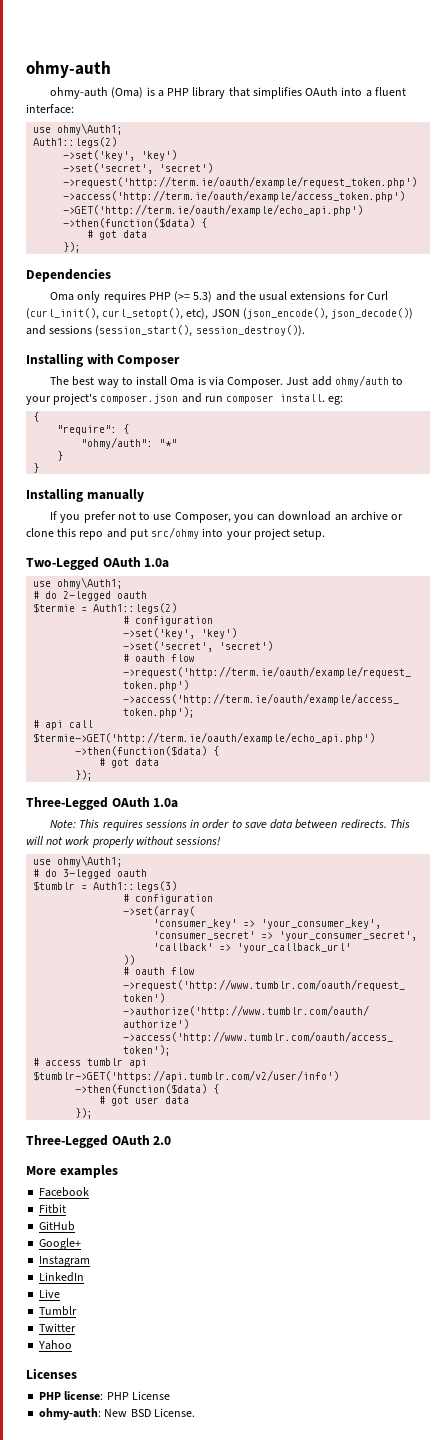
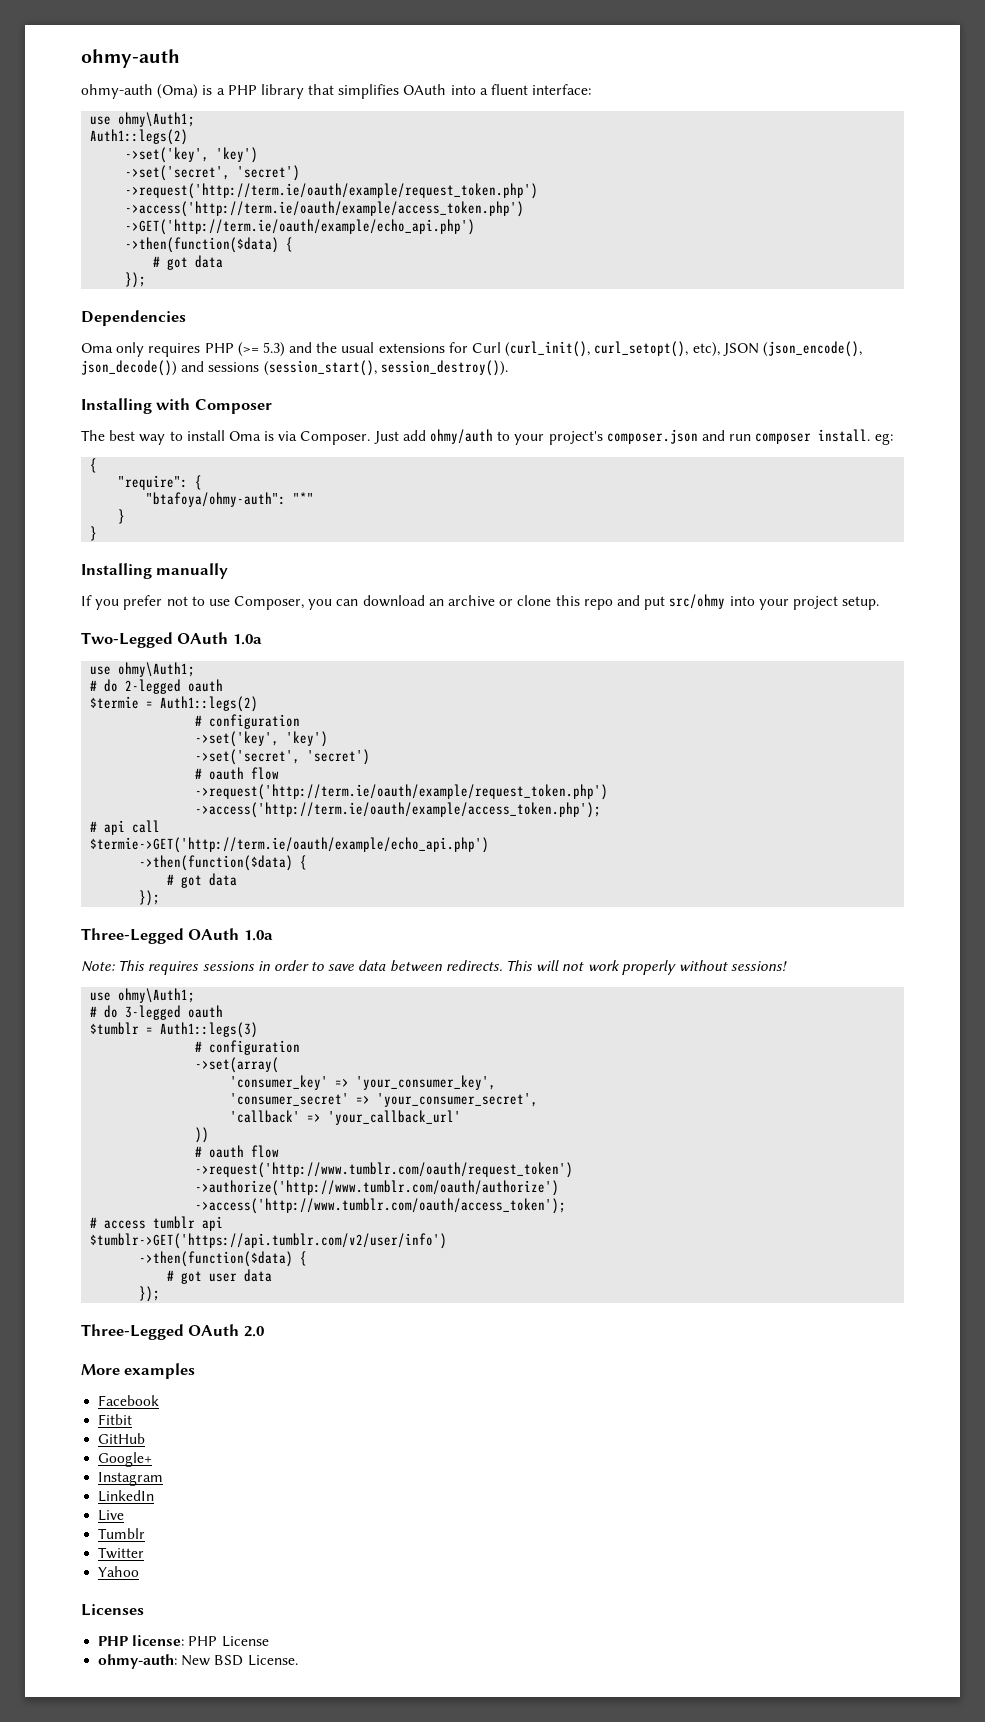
[81,437,154,449] "ohmy/auth": -> [146,492,287,507] "btafoya/ohmy-auth":

